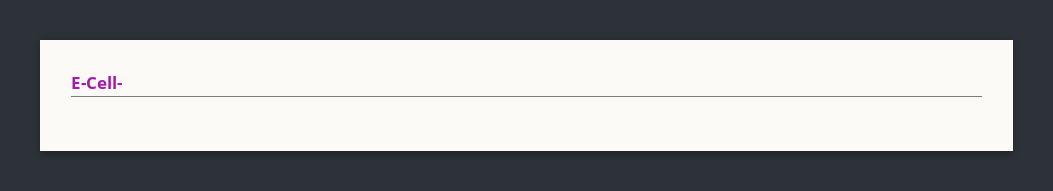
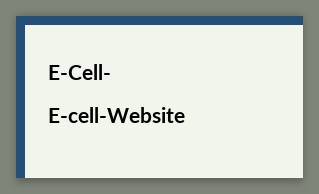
(122, 82) none -> [48,107,185,123] // E-cell-Website

